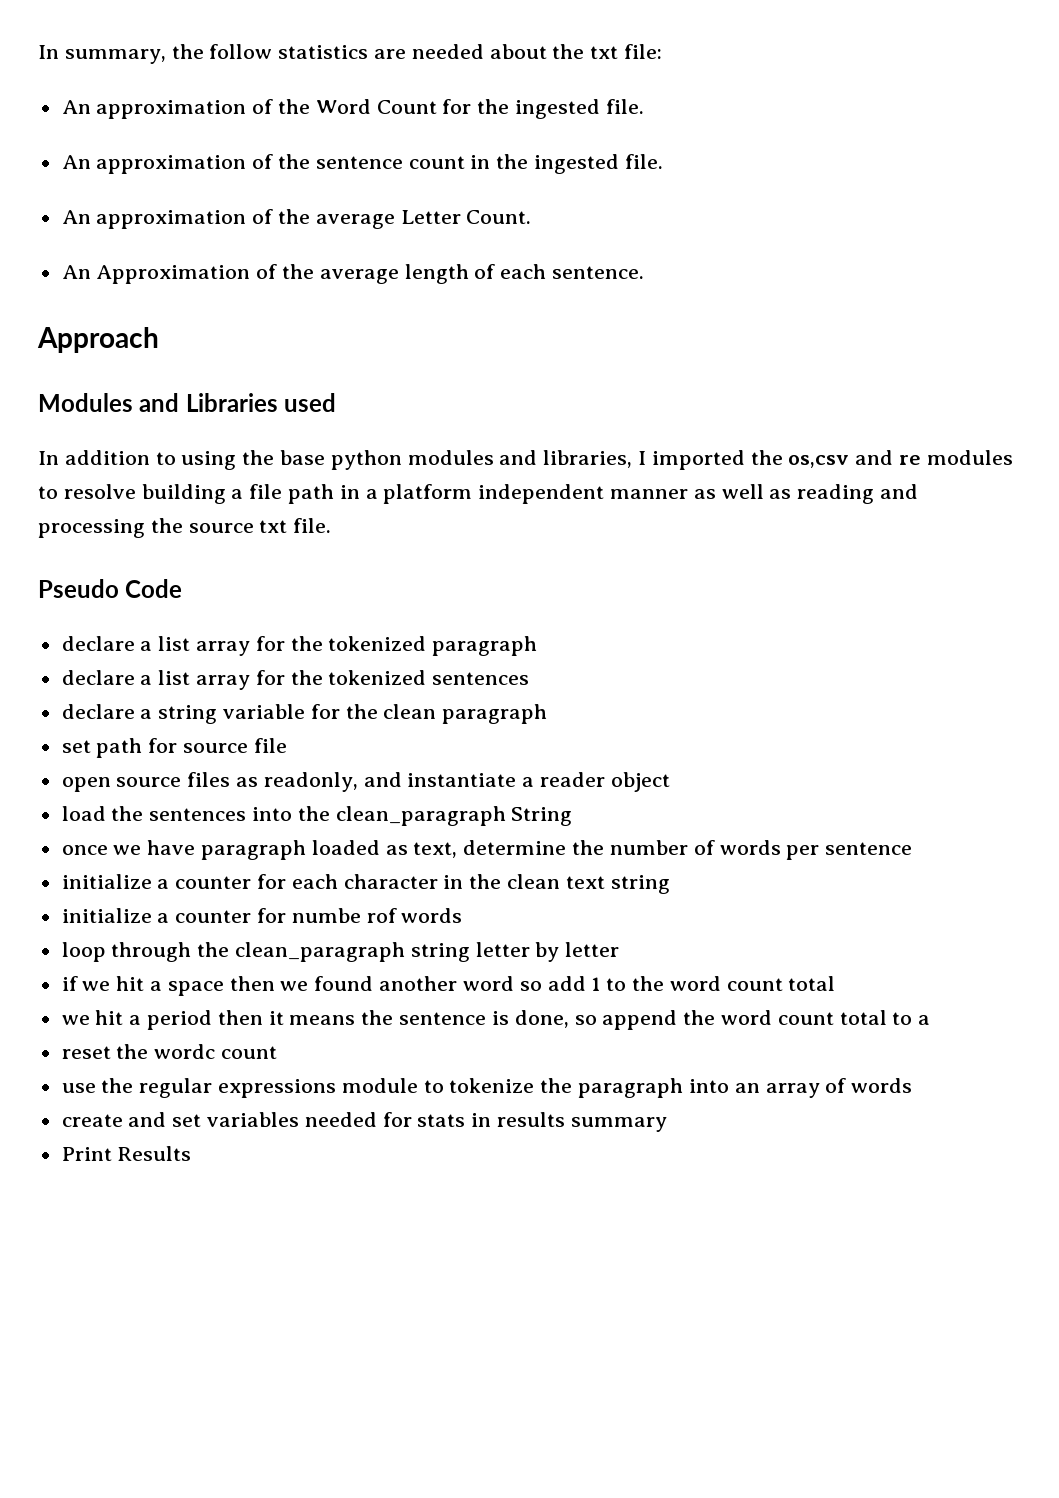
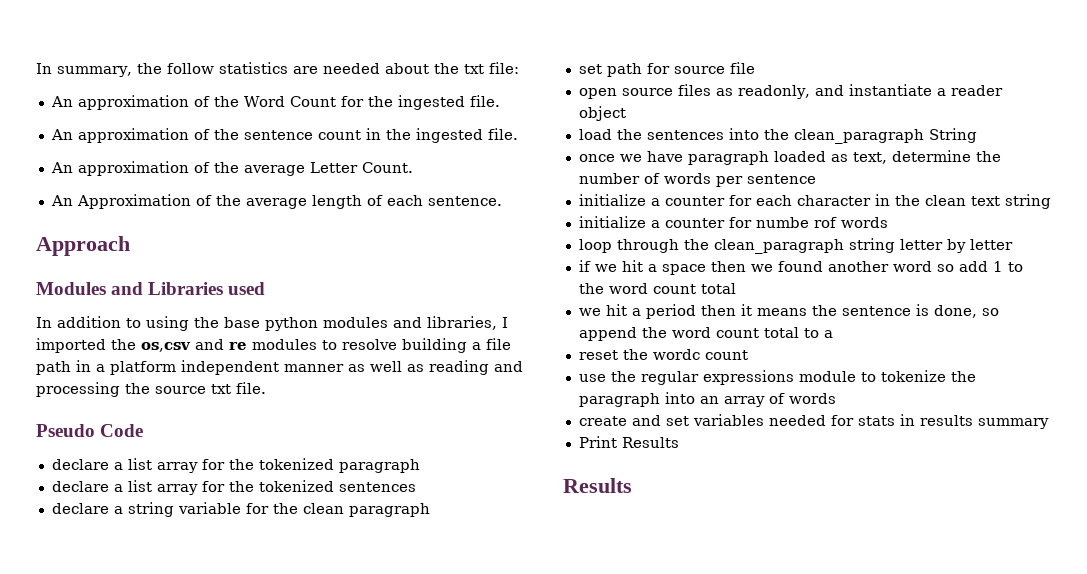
(192, 1153) none -> [563,478,632,493] // Results

